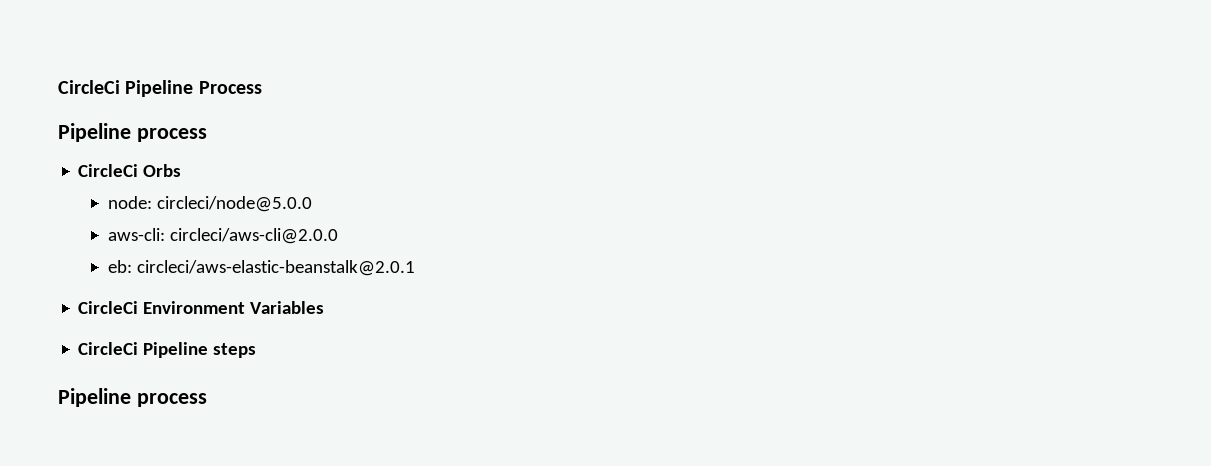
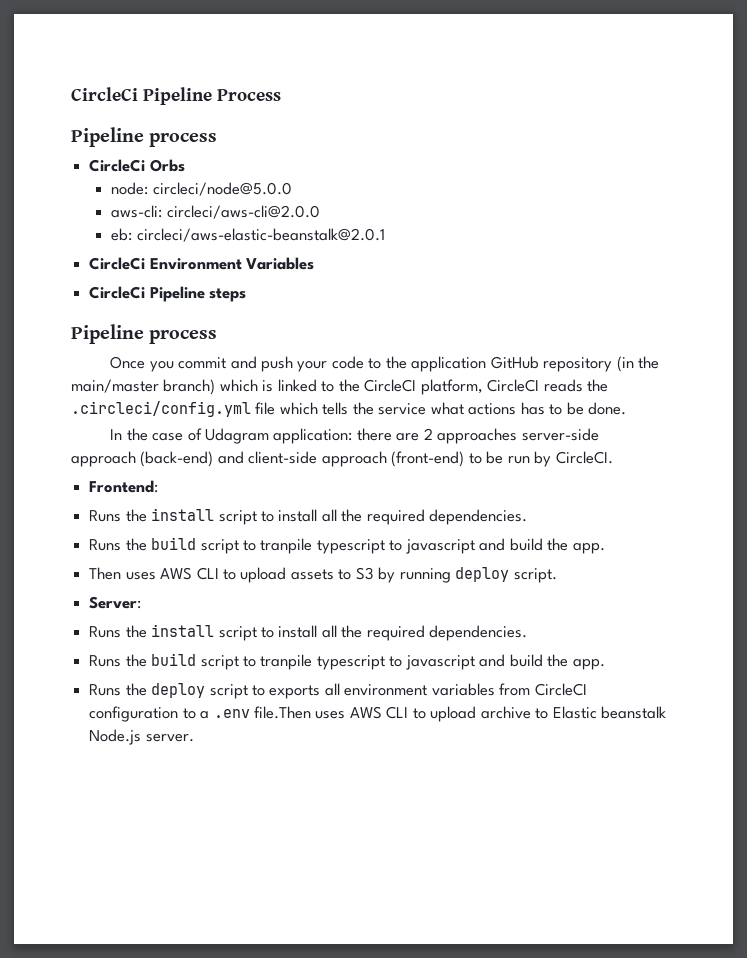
(207, 400) none -> [110,356,660,372] [71,379,609,395] [71,401,627,417] [110,428,599,444] [71,451,613,467] [89,480,159,493] [89,508,528,525] [89,537,605,554] [89,567,557,583] [89,596,142,609] [89,624,528,641] [89,653,605,670] [89,683,587,699] [89,706,667,722] [89,729,194,745] // Once you commit and push your code to the application GitHub repository (in the main/master branch) which is linked to the CircleCI platform, CircleCI reads the .circleci/config.yml file which tells the service what actions has to be done. // In the case of Udagram application: there are 2 approaches server-side approach (back-end) and client-side approach (front-end) to be run by CircleCI. // Frontend: // Runs the install script to install all the required dependencies. // Runs the build script to tranpile typescript to javascript and build the app. // Then uses AWS CLI to upload assets to S3 by running deploy script. // Server: // Runs the install script to install all the required dependencies. // Runs the build script to tranpile typescript to javascript and build the app. // Runs the deploy script to exports all environment variables from CircleCI configuration to a .env file.Then uses AWS CLI to upload archive to Elastic beanstalk Node.js server.

